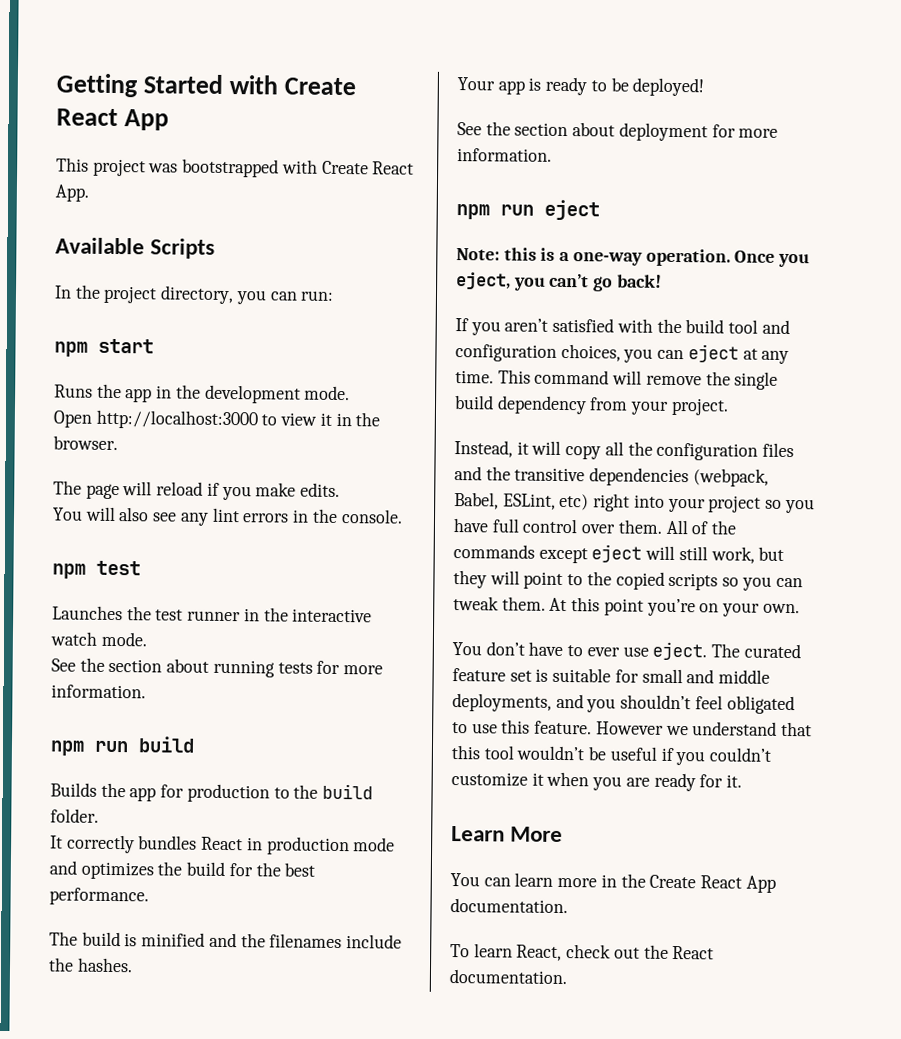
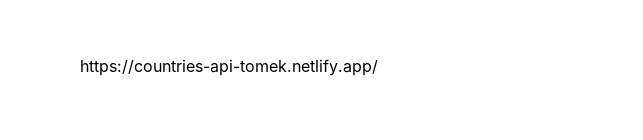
[56,73,356,98] [56,108,169,131] [56,157,415,178] [55,184,89,202] [55,237,216,259] [54,284,335,305] [54,338,154,357] [54,383,351,404] [53,409,381,430] [53,435,118,451] [53,480,341,501] [52,506,403,526] [52,560,141,579] [52,605,373,623] [50,631,147,647] [51,657,384,678] [51,684,146,699] [50,736,195,756] [50,782,374,803] [50,808,99,823] [50,834,396,856] [49,860,316,880] [49,887,149,906] [49,931,403,949] [48,957,133,973] [457,76,705,97] [457,121,779,142] [457,148,552,162] [456,199,600,221] [456,247,811,268] [456,272,662,292] [455,317,790,336] [455,343,790,365] [455,369,779,390] [454,395,729,416] [454,440,795,461] [454,466,769,487] [454,492,815,514] [453,518,738,535] [453,544,785,564] [453,570,803,591] [453,596,800,617] [452,641,801,661] [452,667,771,684] [452,693,795,715] [452,719,813,737] [451,745,772,766] [451,771,743,792] [451,826,564,843] [450,872,776,893] [450,898,568,914] [450,943,715,962] [449,969,567,985] Getting Started with Create React App // This project was bootstrapped with Create React App. // Available Scripts // In the project directory, you can run: // npm start // Runs the app in the development mode. // Open http://localhost:3000 to view it in the browser. // The page will reload if you make edits. // You will also see any lint errors in the console. // npm test // Launches the test runner in the interactive watch mode. // See the section about running tests for more information. // npm run build // Builds the app for production to the build folder. // It correctly bundles React in production mode and optimizes the build for the best performance. // The build is minified and the filenames include the hashes. // Your app is ready to be deployed! // See the section about deployment for more information. // npm run eject // Note: this is a one-way operation. Once you eject, you can’t go back! // If you aren’t satisfied with the build tool and configuration choices, you can eject at any time. This command will remove the single build dependency from your project. // Instead, it will copy all the configuration files and the transitive dependencies (webpack, Babel, ESLint, etc) right into your project so you have full control over them. All of the commands except eject will still work, but they will point to the copied scripts so you can tweak them. At this point you’re on your own. // You don’t have to ever use eject. The curated feature set is suitable for small and middle deployments, and you shouldn’t feel obligated to use this feature. However we understand that this tool wouldn’t be useful if you couldn’t customize it when you are ready for it. // Learn More // You can learn more in the Create React App documentation. // To learn React, check out the React documentation. -> [80,59,378,76] https://countries-api-tomek.netlify.app/

